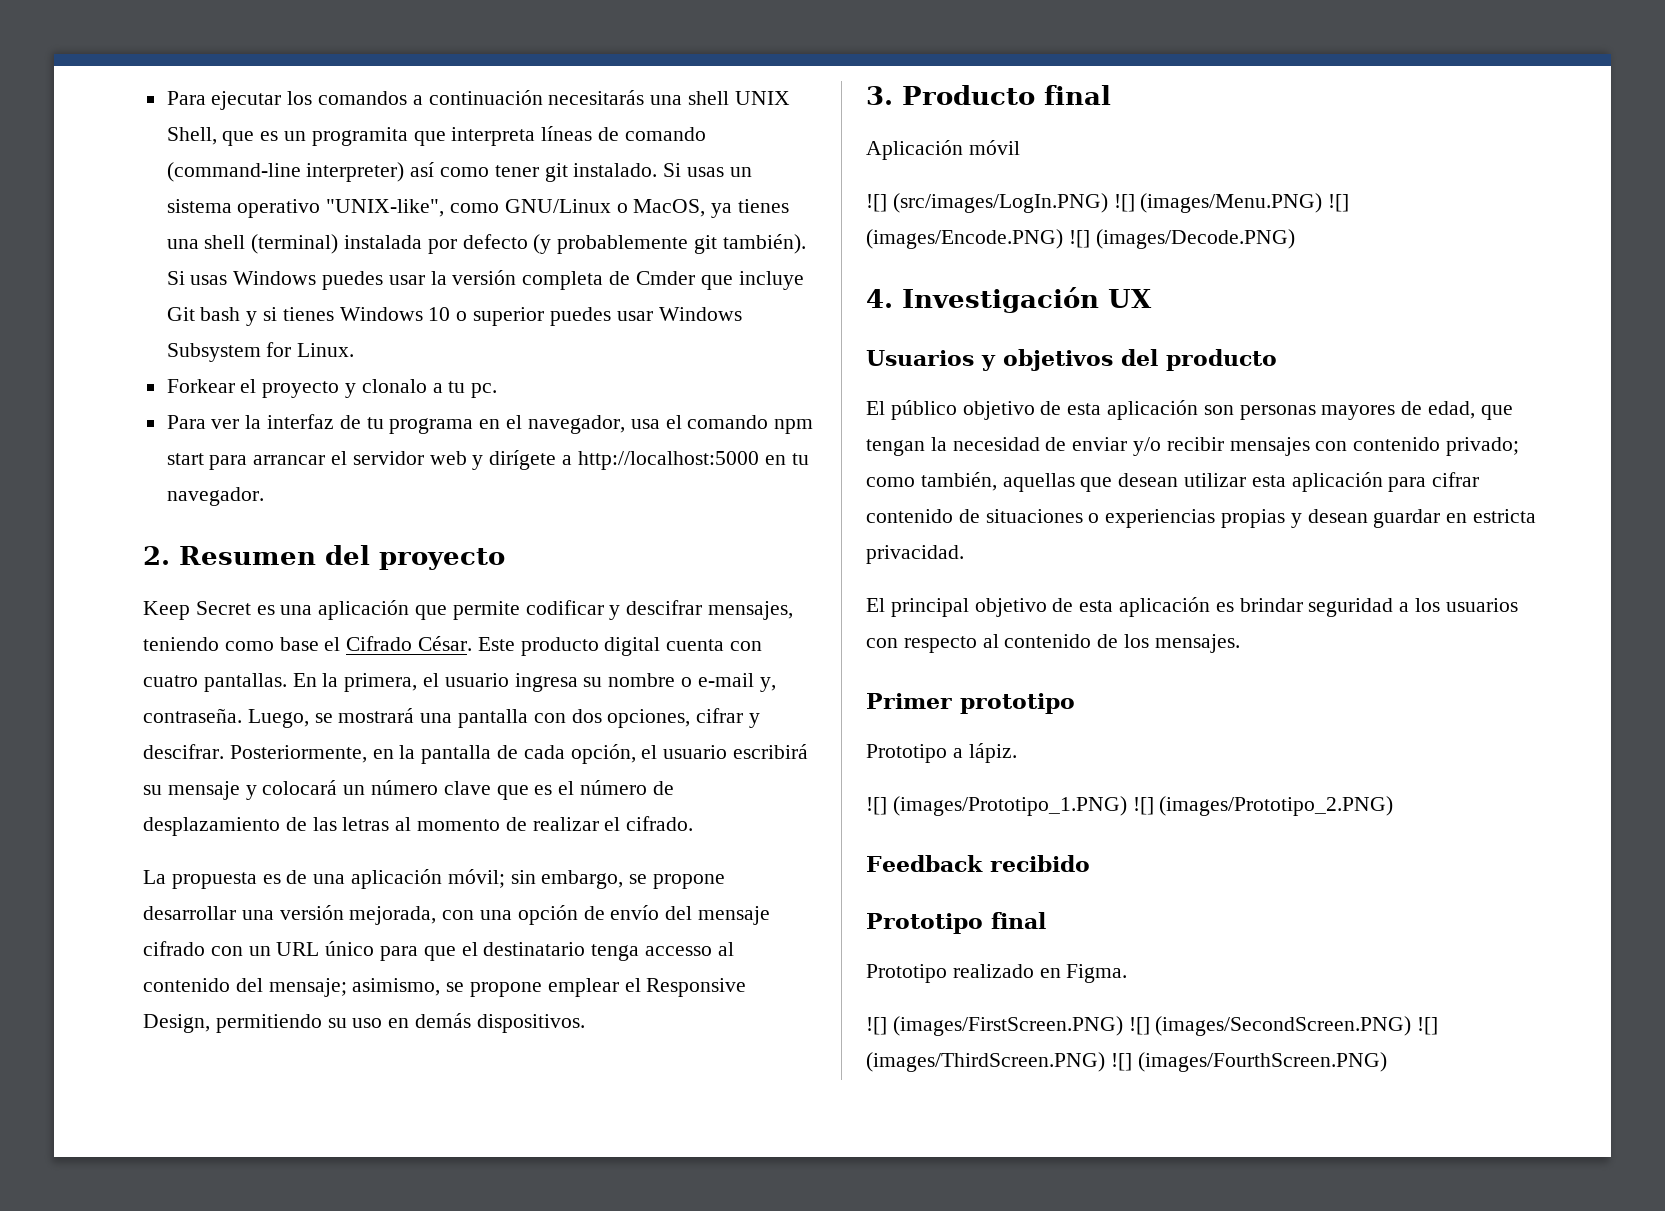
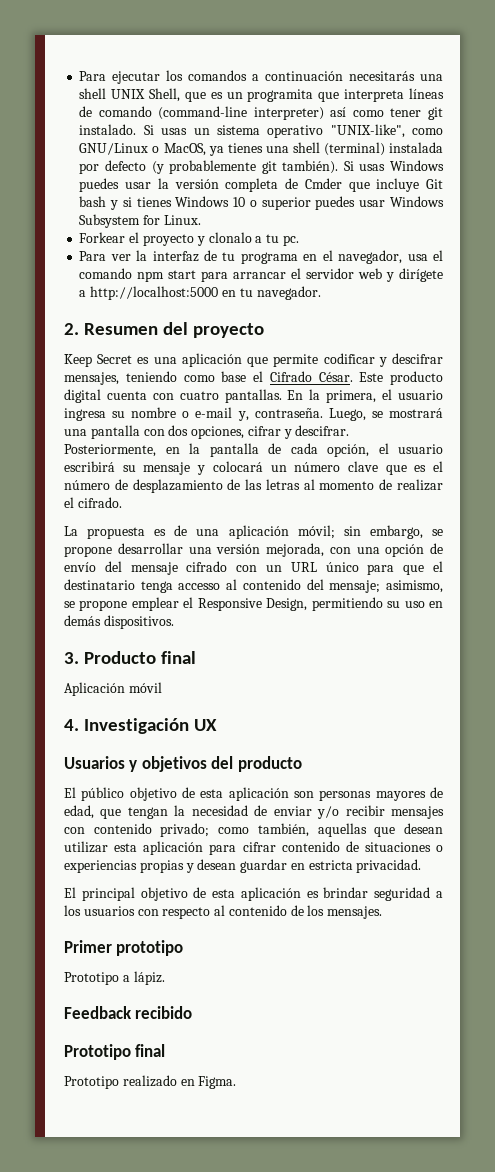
[866,193,1350,213] [866,229,1295,249] // ![] (src/images/LogIn.PNG) ![] (images/Menu.PNG) ![] (images/Encode.PNG) ![] (images/Decode.PNG) -> (162, 687) none
[866,796,1394,816] // ![] (images/Prototipo_1.PNG) ![] (images/Prototipo_2.PNG) -> (165, 978) none
[866,1016,1439,1036] [866,1052,1387,1072] // ![] (images/FirstScreen.PNG) ![] (images/SecondScreen.PNG) ![] (images/ThirdScreen.PNG) ![] (images/FourthScreen.PNG) -> (237, 1082) none

